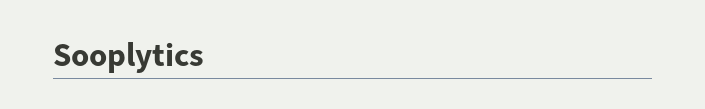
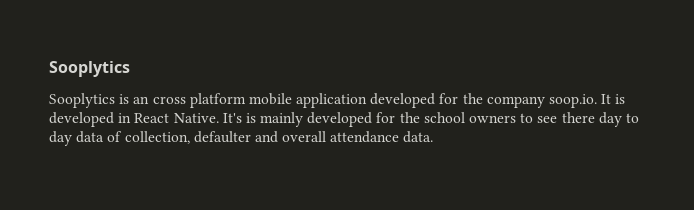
[53,42,204,73] Sooplytics -> [49,61,130,77] [49,93,626,108] [49,112,639,127] [49,131,434,146] Sooplytics // Sooplytics is an cross platform mobile application developed for the company soop.io. It is developed in React Native. It's is mainly developed for the school owners to see there day to day data of collection, defaulter and overall attendance data.

